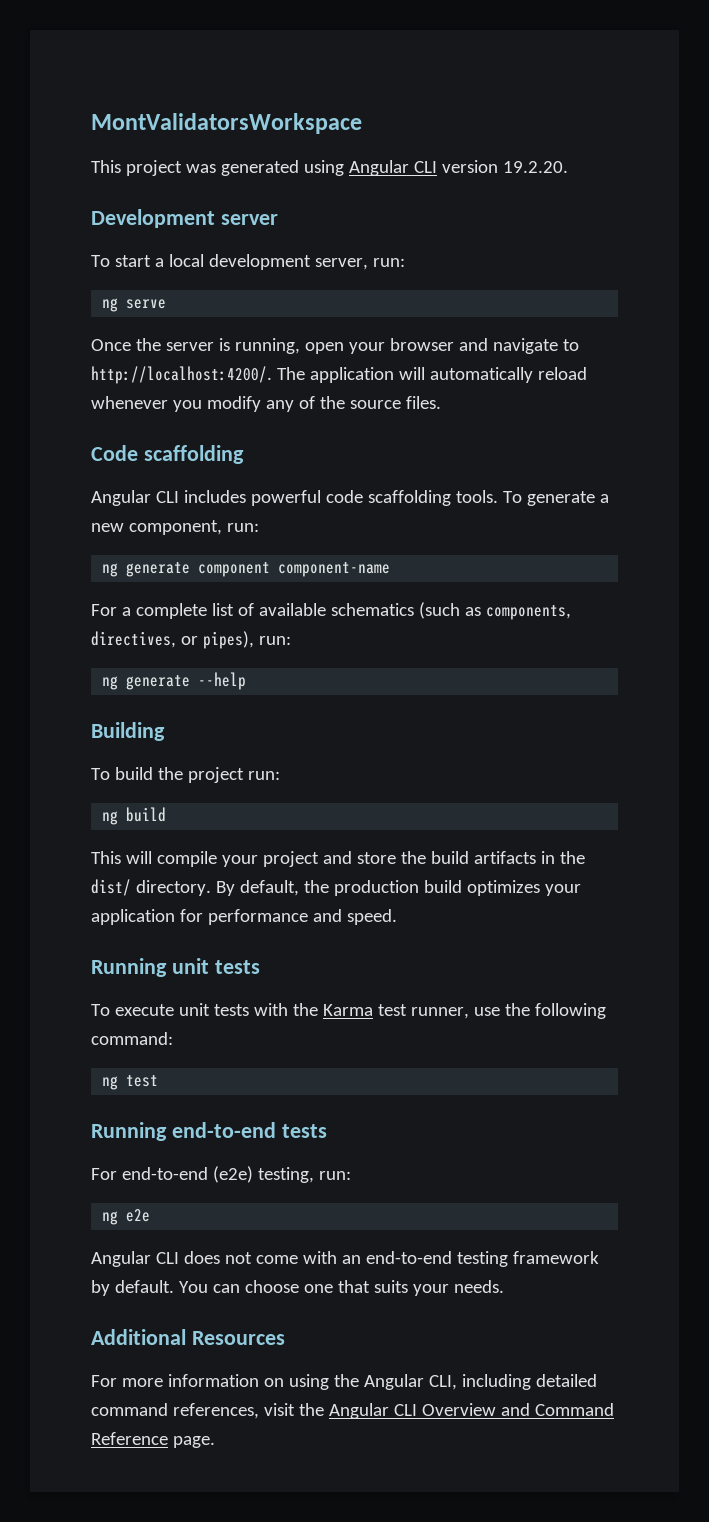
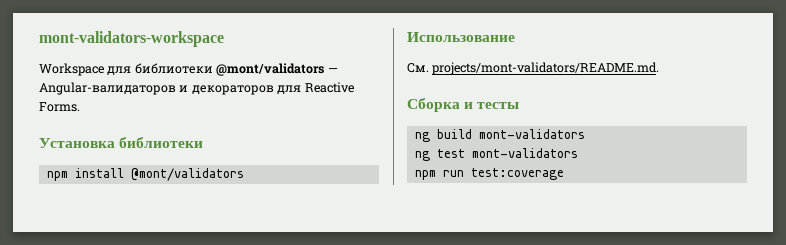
[91,113,362,134] [91,160,568,176] [91,209,278,228] [91,254,405,270] [102,298,167,312] [91,338,579,354] [91,366,587,384] [91,396,441,412] [91,445,244,464] [91,490,609,506] [91,520,259,535] [102,562,391,577] [91,602,571,620] [91,631,291,649] [102,672,247,690] [91,722,165,741] [91,767,280,783] [102,807,167,825] [91,851,585,867] [91,879,581,896] [91,909,397,925] [91,958,260,977] [91,1003,606,1019] [91,1032,173,1045] [102,1075,159,1090] [91,1122,327,1141] [91,1166,351,1183] [102,1209,151,1225] [91,1251,599,1267] [91,1280,504,1296] [91,1329,285,1345] [91,1374,597,1390] [91,1403,614,1419] [91,1432,215,1448] MontValidatorsWorkspace // This project was generated using Angular CLI version 19.2.20. // Development server // To start a local development server, run: // ng serve // Once the server is running, open your browser and navigate to http://localhost:4200/. The application will automatically reload whenever you modify any of the source files. // Code scaffolding // Angular CLI includes powerful code scaffolding tools. To generate a new component, run: // ng generate component component-name // For a complete list of available schematics (such as components, directives, or pipes), run: // ng generate --help // Building // To build the project run: // ng build // This will compile your project and store the build artifacts in the dist/ directory. By default, the production build optimizes your application for performance and speed. // Running unit tests // To execute unit tests with the Karma test runner, use the following command: // ng test // Running end-to-end tests // For end-to-end (e2e) testing, run: // ng e2e // Angular CLI does not come with an end-to-end testing framework by default. You can choose one that suits your needs. // Additional Resources // For more information on using the Angular CLI, including detailed command references, visit the Angular CLI Overview and Command Reference page. -> [39,31,224,47] [39,63,338,76] [39,82,354,95] [39,102,80,112] [39,137,204,148] [46,168,244,181] [407,32,515,42] [407,62,660,75] [407,98,520,112] [414,129,585,142] [414,148,578,161] [414,168,564,180] mont-validators-workspace // Workspace для библиотеки @mont/validators — Angular-валидаторов и декораторов для Reactive Forms. // Установка библиотеки // npm install @mont/validators // Использование // См. projects/mont-validators/README.md. // Сборка и тесты // ng build mont-validators // ng test mont-validators // npm run test:coverage

